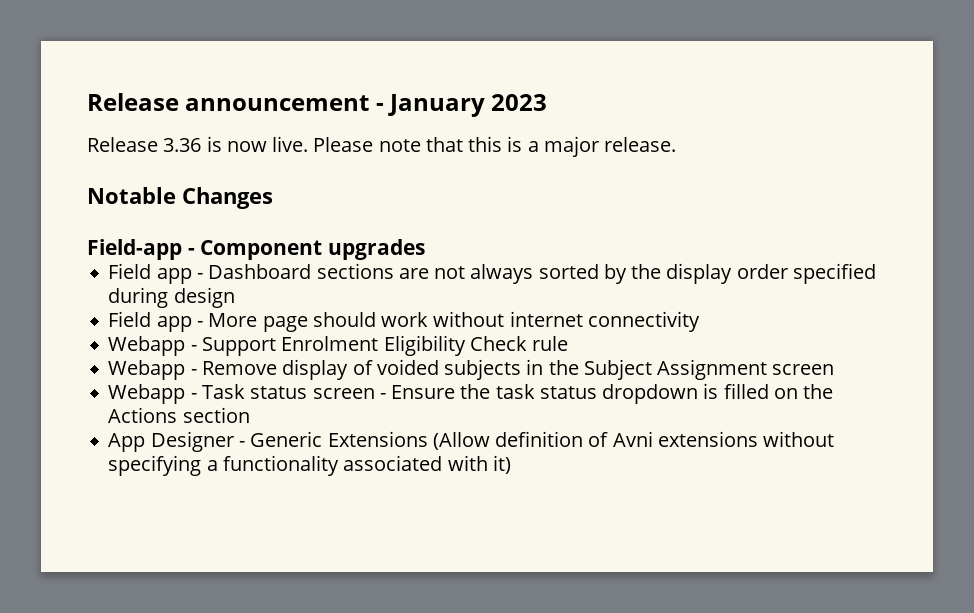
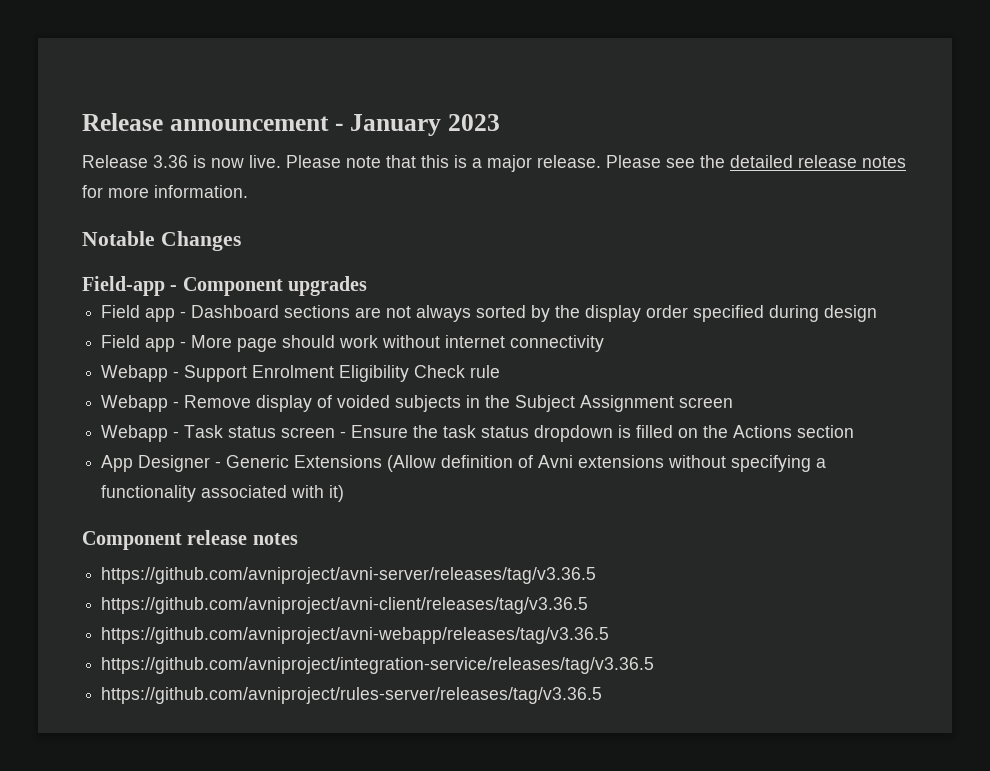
(677, 144) none -> [606,155,906,168] [82,185,248,198] Please see the detailed release notes for more information.
(511, 464) none -> [82,530,298,550] [101,567,597,584] [101,597,589,614] [101,627,610,644] [101,657,655,674] [101,687,603,704] // Component release notes // https://github.com/avniproject/avni-server/releases/tag/v3.36.5 // https://github.com/avniproject/avni-client/releases/tag/v3.36.5 // https://github.com/avniproject/avni-webapp/releases/tag/v3.36.5 // https://github.com/avniproject/integration-service/releases/tag/v3.36.5 // https://github.com/avniproject/rules-server/releases/tag/v3.36.5

